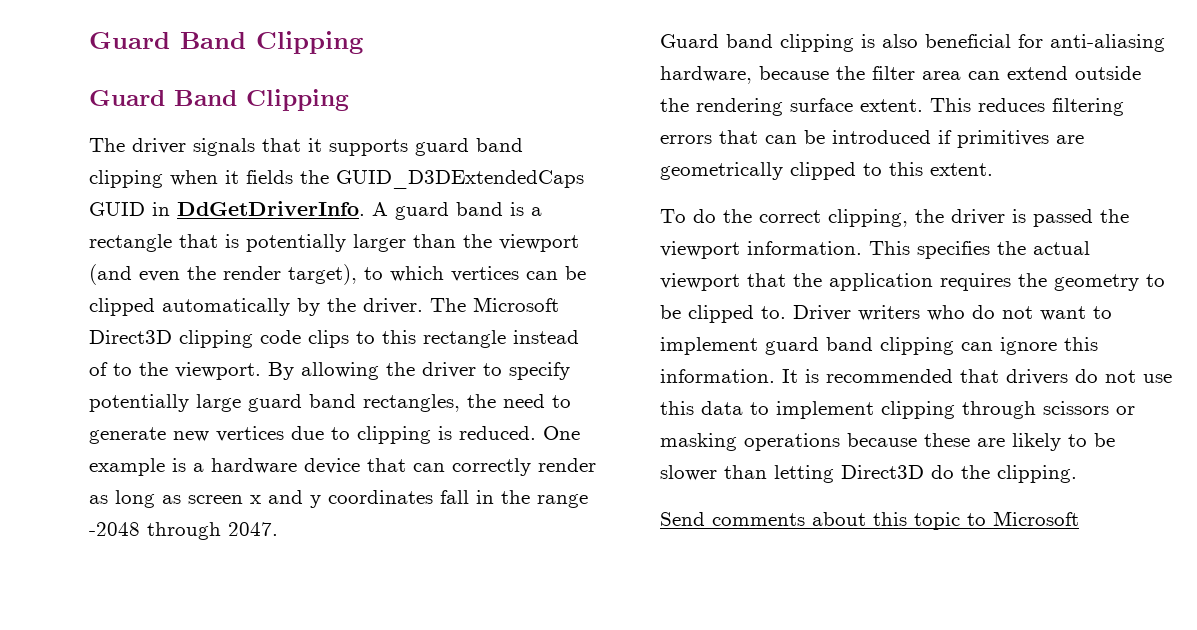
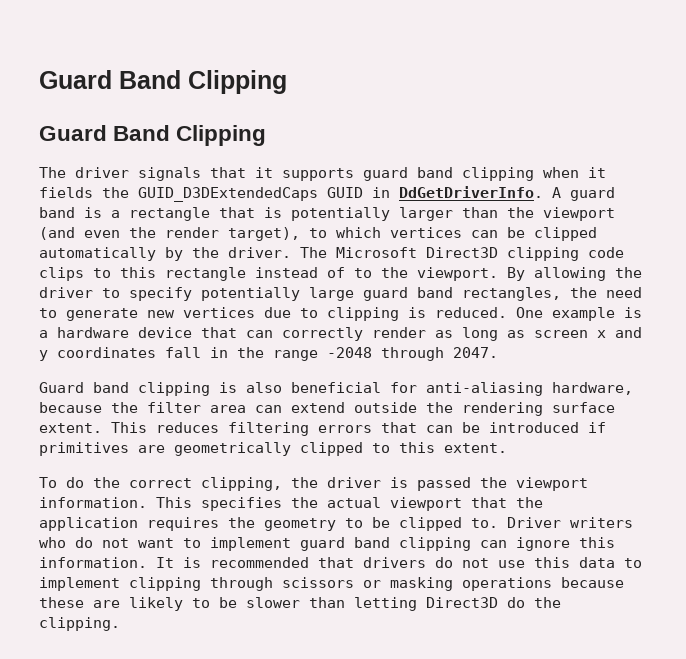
[660,511,1079,530] // Send comments about this topic to Microsoft -> (120, 624) none

